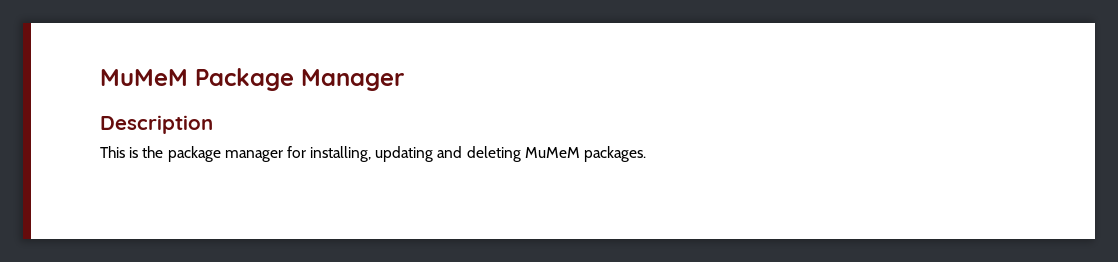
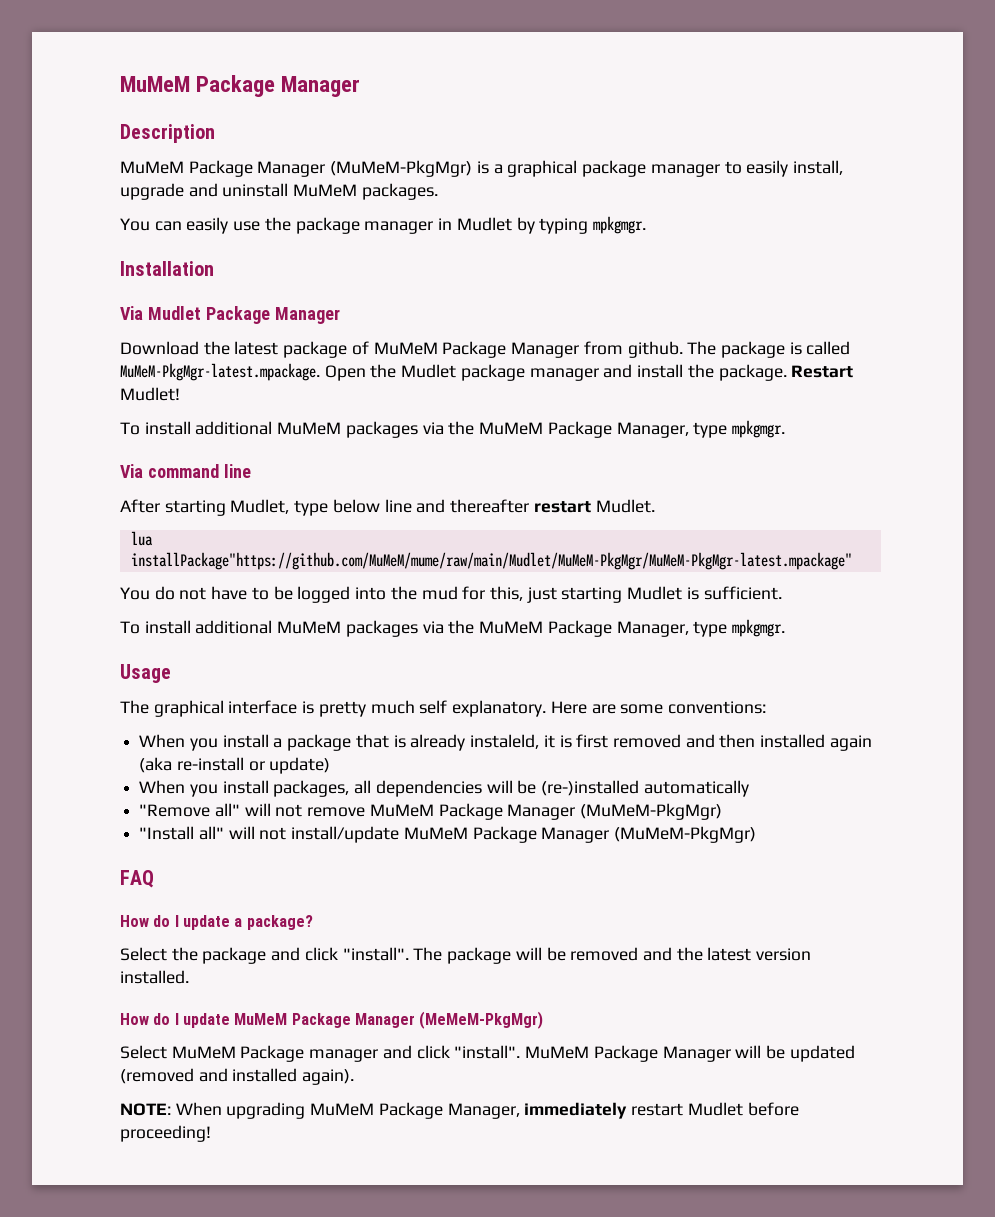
[100,146,647,162] This is the package manager for installing, updating and deleting MuMeM packages. -> [120,160,843,177] [120,183,438,200] [120,216,646,234] [120,261,214,276] [120,306,340,324] [120,341,851,358] [120,363,854,381] [120,387,180,401] [120,420,785,438] [120,464,251,478] [120,499,655,516] [130,531,153,546] [130,552,852,570] [120,586,782,603] [120,619,785,637] [120,664,171,683] [120,700,766,717] [139,734,872,751] [139,757,331,774] [139,780,749,797] [139,803,723,820] [139,826,757,843] [120,870,154,888] [120,915,313,930] [120,947,812,964] [120,970,189,984] [120,1011,544,1029] [120,1045,855,1062] [120,1068,355,1085] [120,1102,799,1119] [120,1125,211,1142] MuMeM Package Manager (MuMeM-PkgMgr) is a graphical package manager to easily install, upgrade and uninstall MuMeM packages. // You can easily use the package manager in Mudlet by typing mpkgmgr. // Installation // Via Mudlet Package Manager // Download the latest package of MuMeM Package Manager from github. The package is called MuMeM-PkgMgr-latest.mpackage. Open the Mudlet package manager and install the package. Restart Mudlet! // To install additional MuMeM packages via the MuMeM Package Manager, type mpkgmgr. // Via command line // After starting Mudlet, type below line and thereafter restart Mudlet. // lua installPackage"https://github.com/MuMeM/mume/raw/main/Mudlet/MuMeM-PkgMgr/MuMeM-PkgMgr-latest.mpackage" // You do not have to be logged into the mud for this, just starting Mudlet is sufficient. // To install additional MuMeM packages via the MuMeM Package Manager, type mpkgmgr. // Usage // The graphical interface is pretty much self explanatory. Here are some conventions: // When you install a package that is already instaleld, it is first removed and then installed again (aka re-install or update) // When you install packages, all dependencies will be (re-)installed automatically // "Remove all" will not remove MuMeM Package Manager (MuMeM-PkgMgr) // "Install all" will not install/update MuMeM Package Manager (MuMeM-PkgMgr) // FAQ // How do I update a package? // Select the package and click "install". The package will be removed and the latest version installed. // How do I update MuMeM Package Manager (MeMeM-PkgMgr) // Select MuMeM Package manager and click "install". MuMeM Package Manager will be updated (removed and installed again). // NOTE: When upgrading MuMeM Package Manager, immediately restart Mudlet before proceeding!

